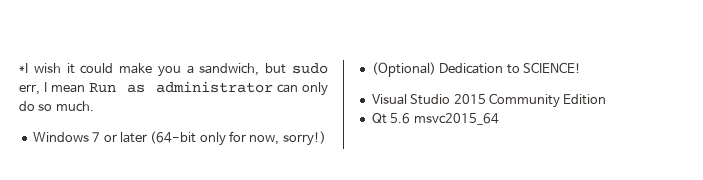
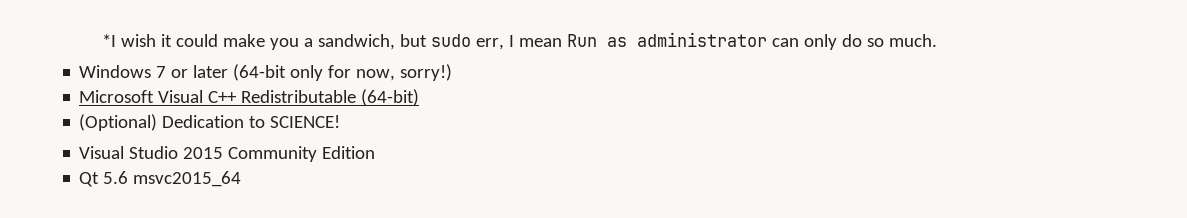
(326, 138) none -> [79,89,420,106] // Microsoft Visual C++ Redistributable (64-bit)

